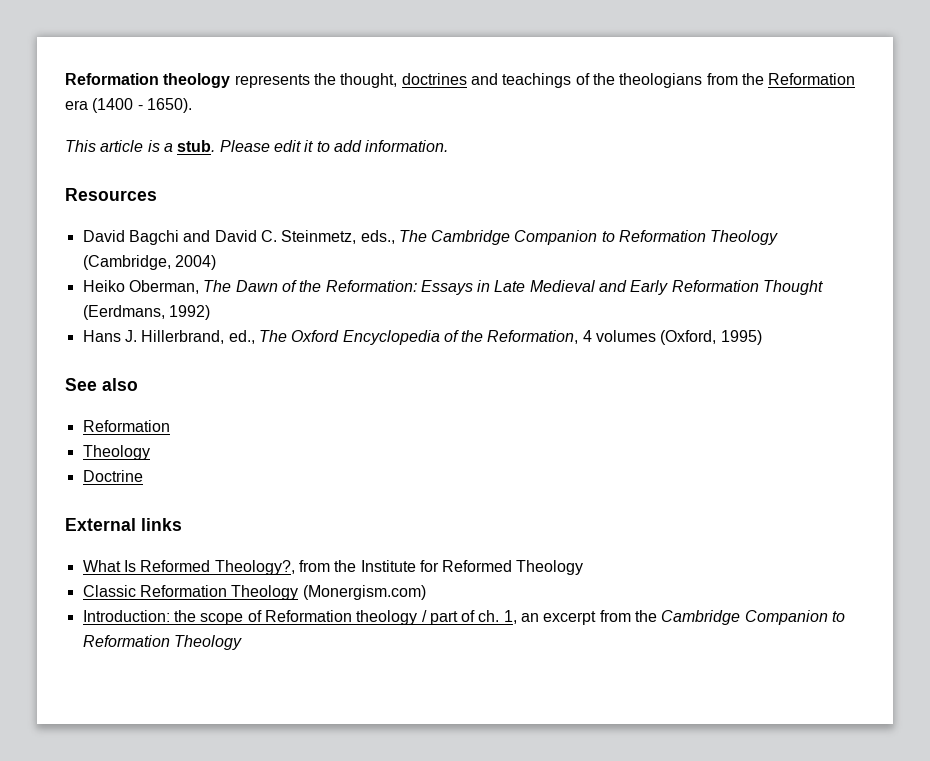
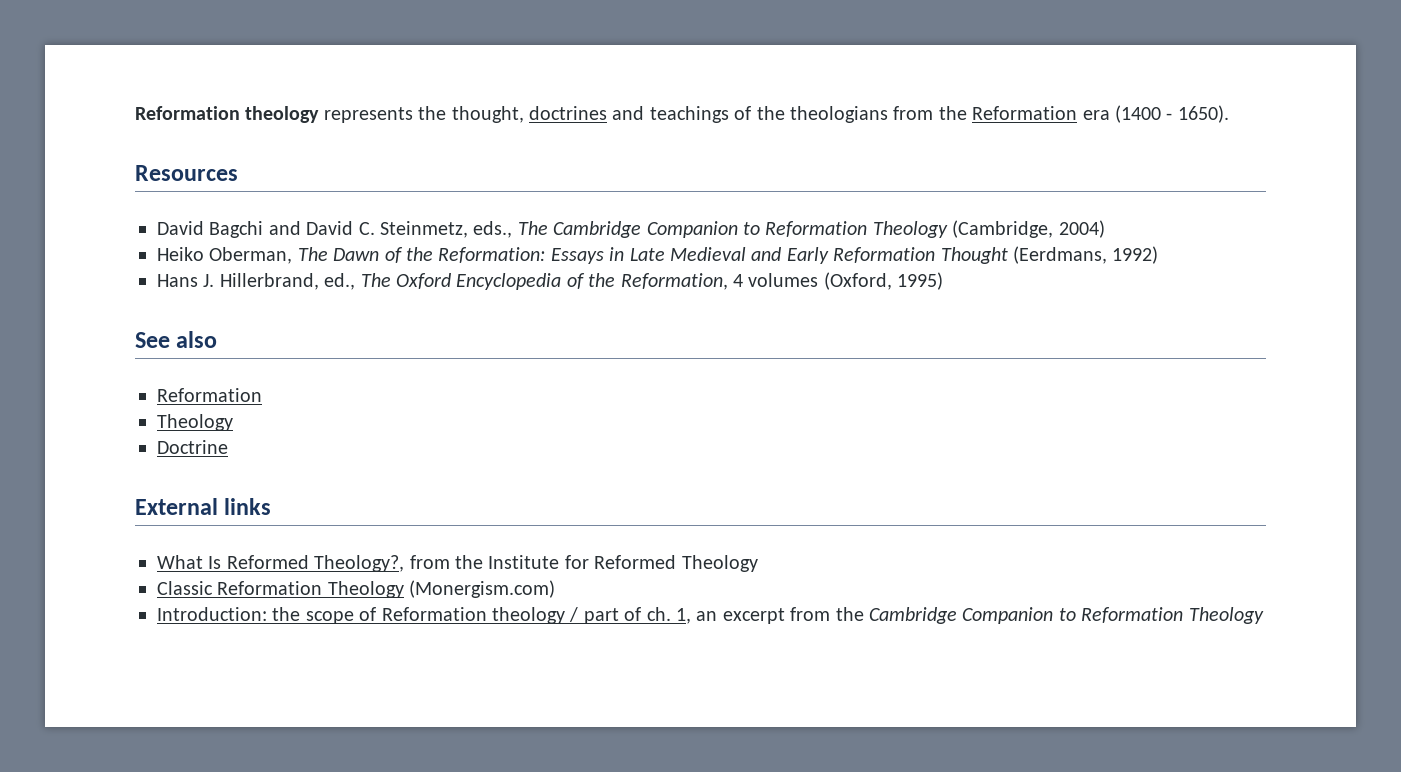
[65,140,449,152] // This article is a stub. Please edit it to add information. -> (1229, 114) none

